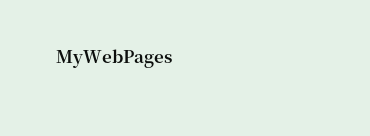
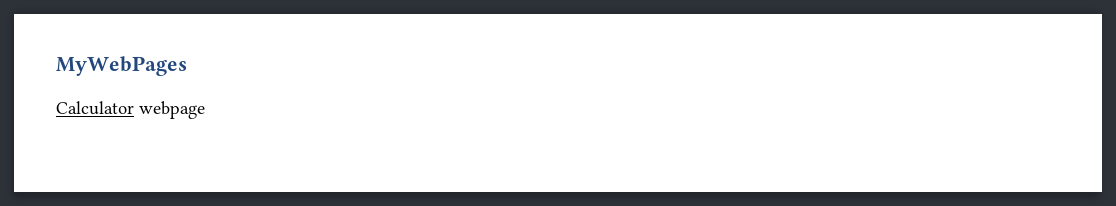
(172, 58) none -> [56,101,205,119] // Calculator webpage

